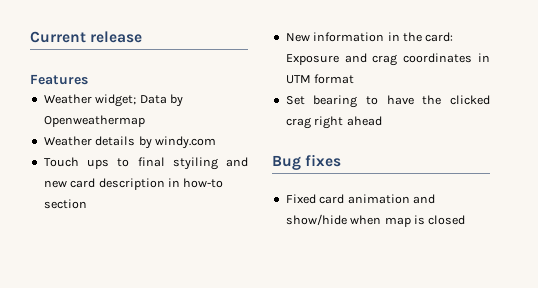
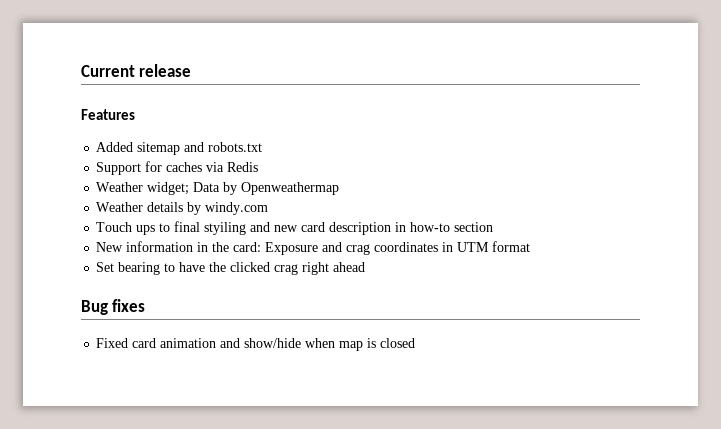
(88, 79) none -> [96,142,263,155] [96,161,259,175] // Added sitemap and robots.txt // Support for caches via Redis

